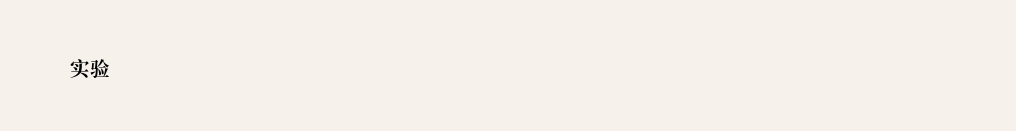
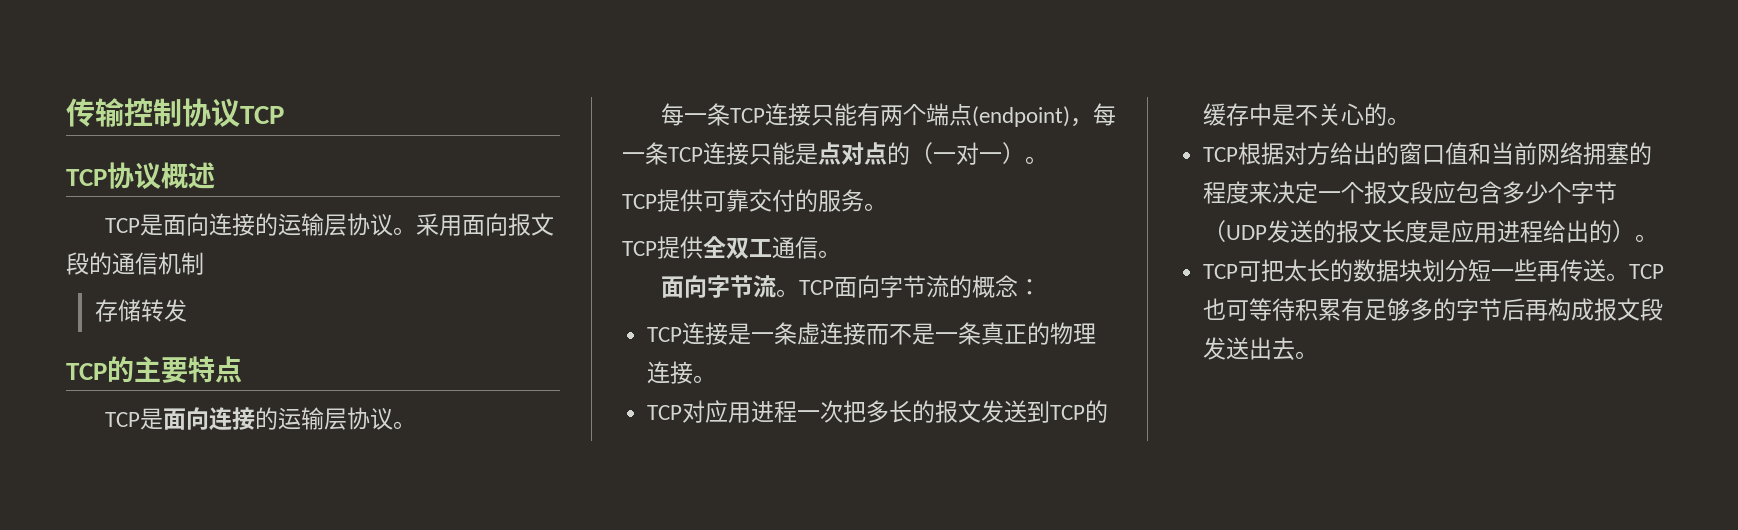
[70,59,110,79] 实验 -> [66,98,284,127] [66,162,215,189] [104,213,554,236] [66,252,204,275] [94,299,187,322] [66,356,242,383] [104,407,416,431] [660,103,1116,127] [622,142,1048,165] [622,189,887,212] [622,236,841,259] [660,275,1041,298] [647,322,1097,345] [647,361,717,384] [647,400,1109,423] [1203,103,1411,126] [1203,142,1653,165] [1203,181,1618,204] [1203,220,1659,243] [1203,259,1665,282] [1203,298,1664,321] [1203,337,1319,360] 传输控制协议TCP // TCP协议概述 // TCP是面向连接的运输层协议。采用面向报文段的通信机制 // 存储转发 // TCP的主要特点 // TCP是面向连接的运输层协议。 // 每一条TCP连接只能有两个端点(endpoint)，每一条TCP连接只能是点对点的（一对一）。 // TCP提供可靠交付的服务。 // TCP提供全双工通信。 // 面向字节流。TCP面向字节流的概念： // TCP连接是一条虚连接而不是一条真正的物理连接。 // TCP对应用进程一次把多长的报文发送到TCP的缓存中是不关心的。 // TCP根据对方给出的窗口值和当前网络拥塞的程度来决定一个报文段应包含多少个字节（UDP发送的报文长度是应用进程给出的）。 // TCP可把太长的数据块划分短一些再传送。TCP也可等待积累有足够多的字节后再构成报文段发送出去。

